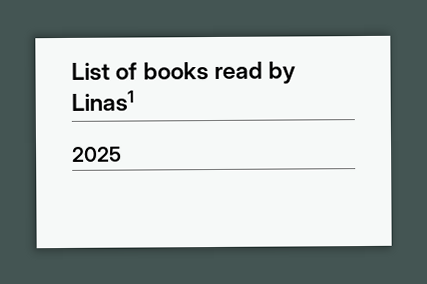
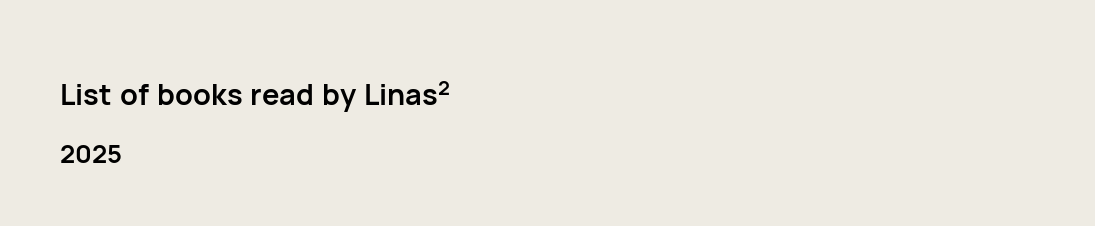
[71,90,134,112] Linas1 -> [364,81,451,105] Linas2

